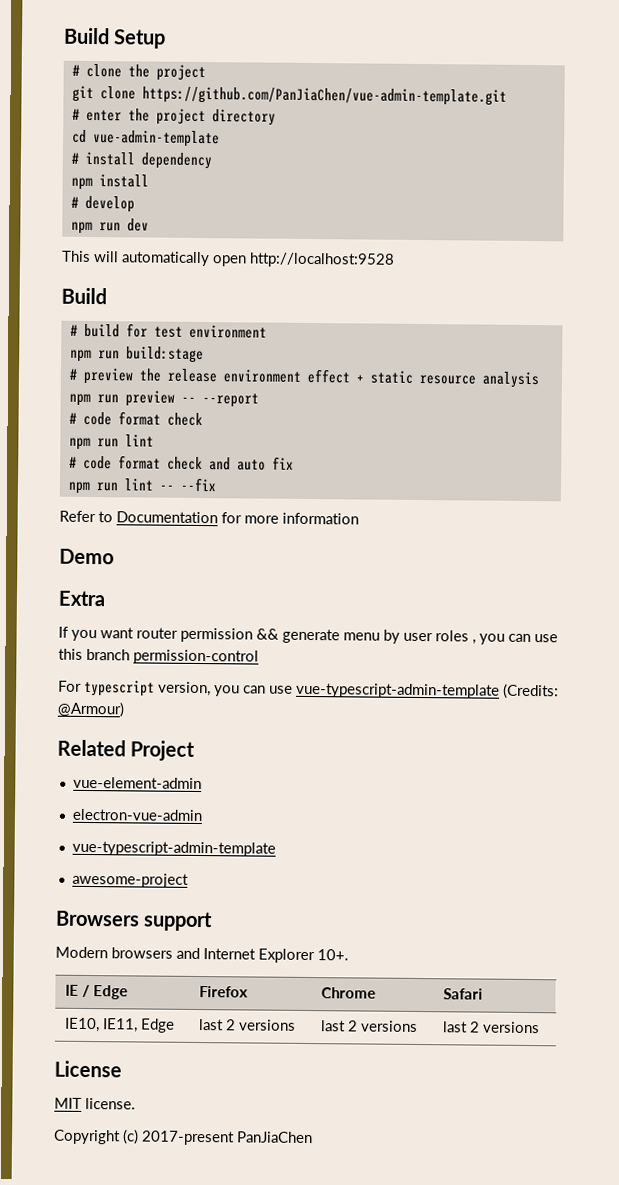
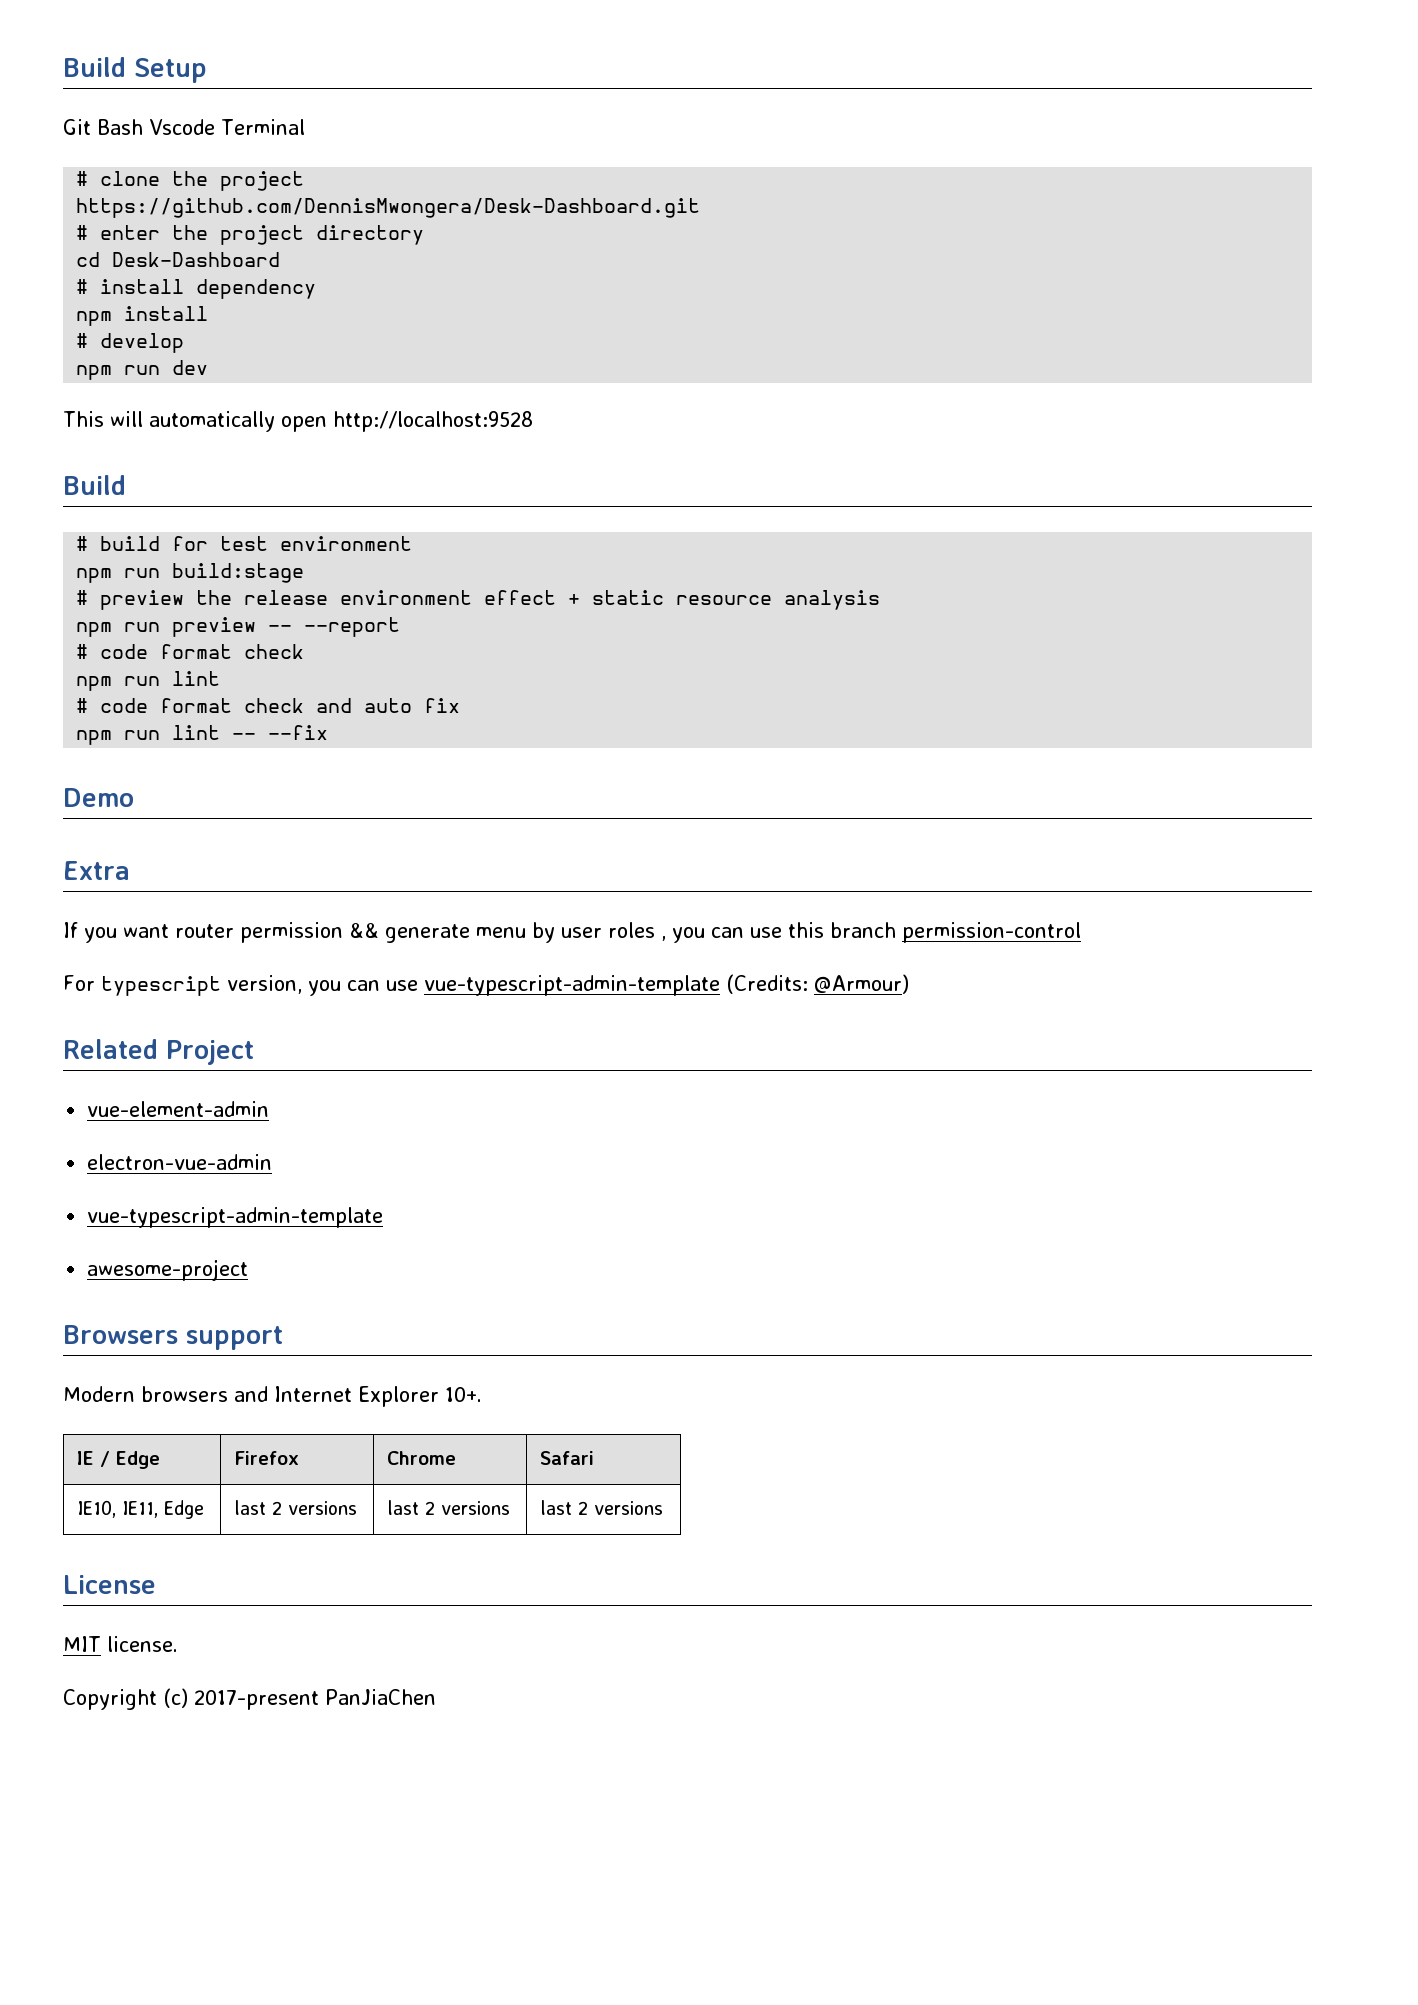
(167, 39) none -> [63,119,305,135] // Git Bash Vscode Terminal
[71,85,507,106] git clone https://github.com/PanJiaChen/vue-admin-template.git -> [76,198,701,218] https://github.com/DennisMwongera/Desk-Dashboard.git
[92,130,220,148] vue-admin-template -> [112,252,281,267] Desk-Dashboard
[59,510,359,525] // Refer to Documentation for more information -> (329, 732) none

